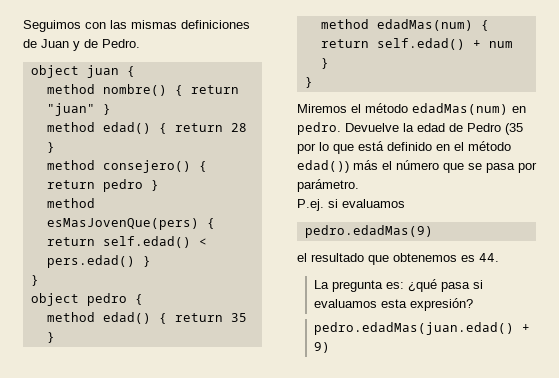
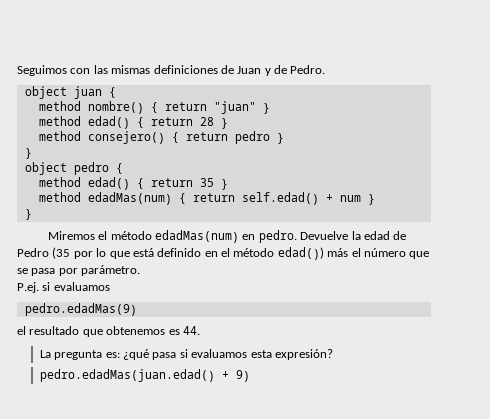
[46,198,95,208] [46,218,215,230] [46,236,207,248] [46,255,151,268] // method esMasJovenQue(pers) { return self.edad() < pers.edad() } -> (284, 138) none

